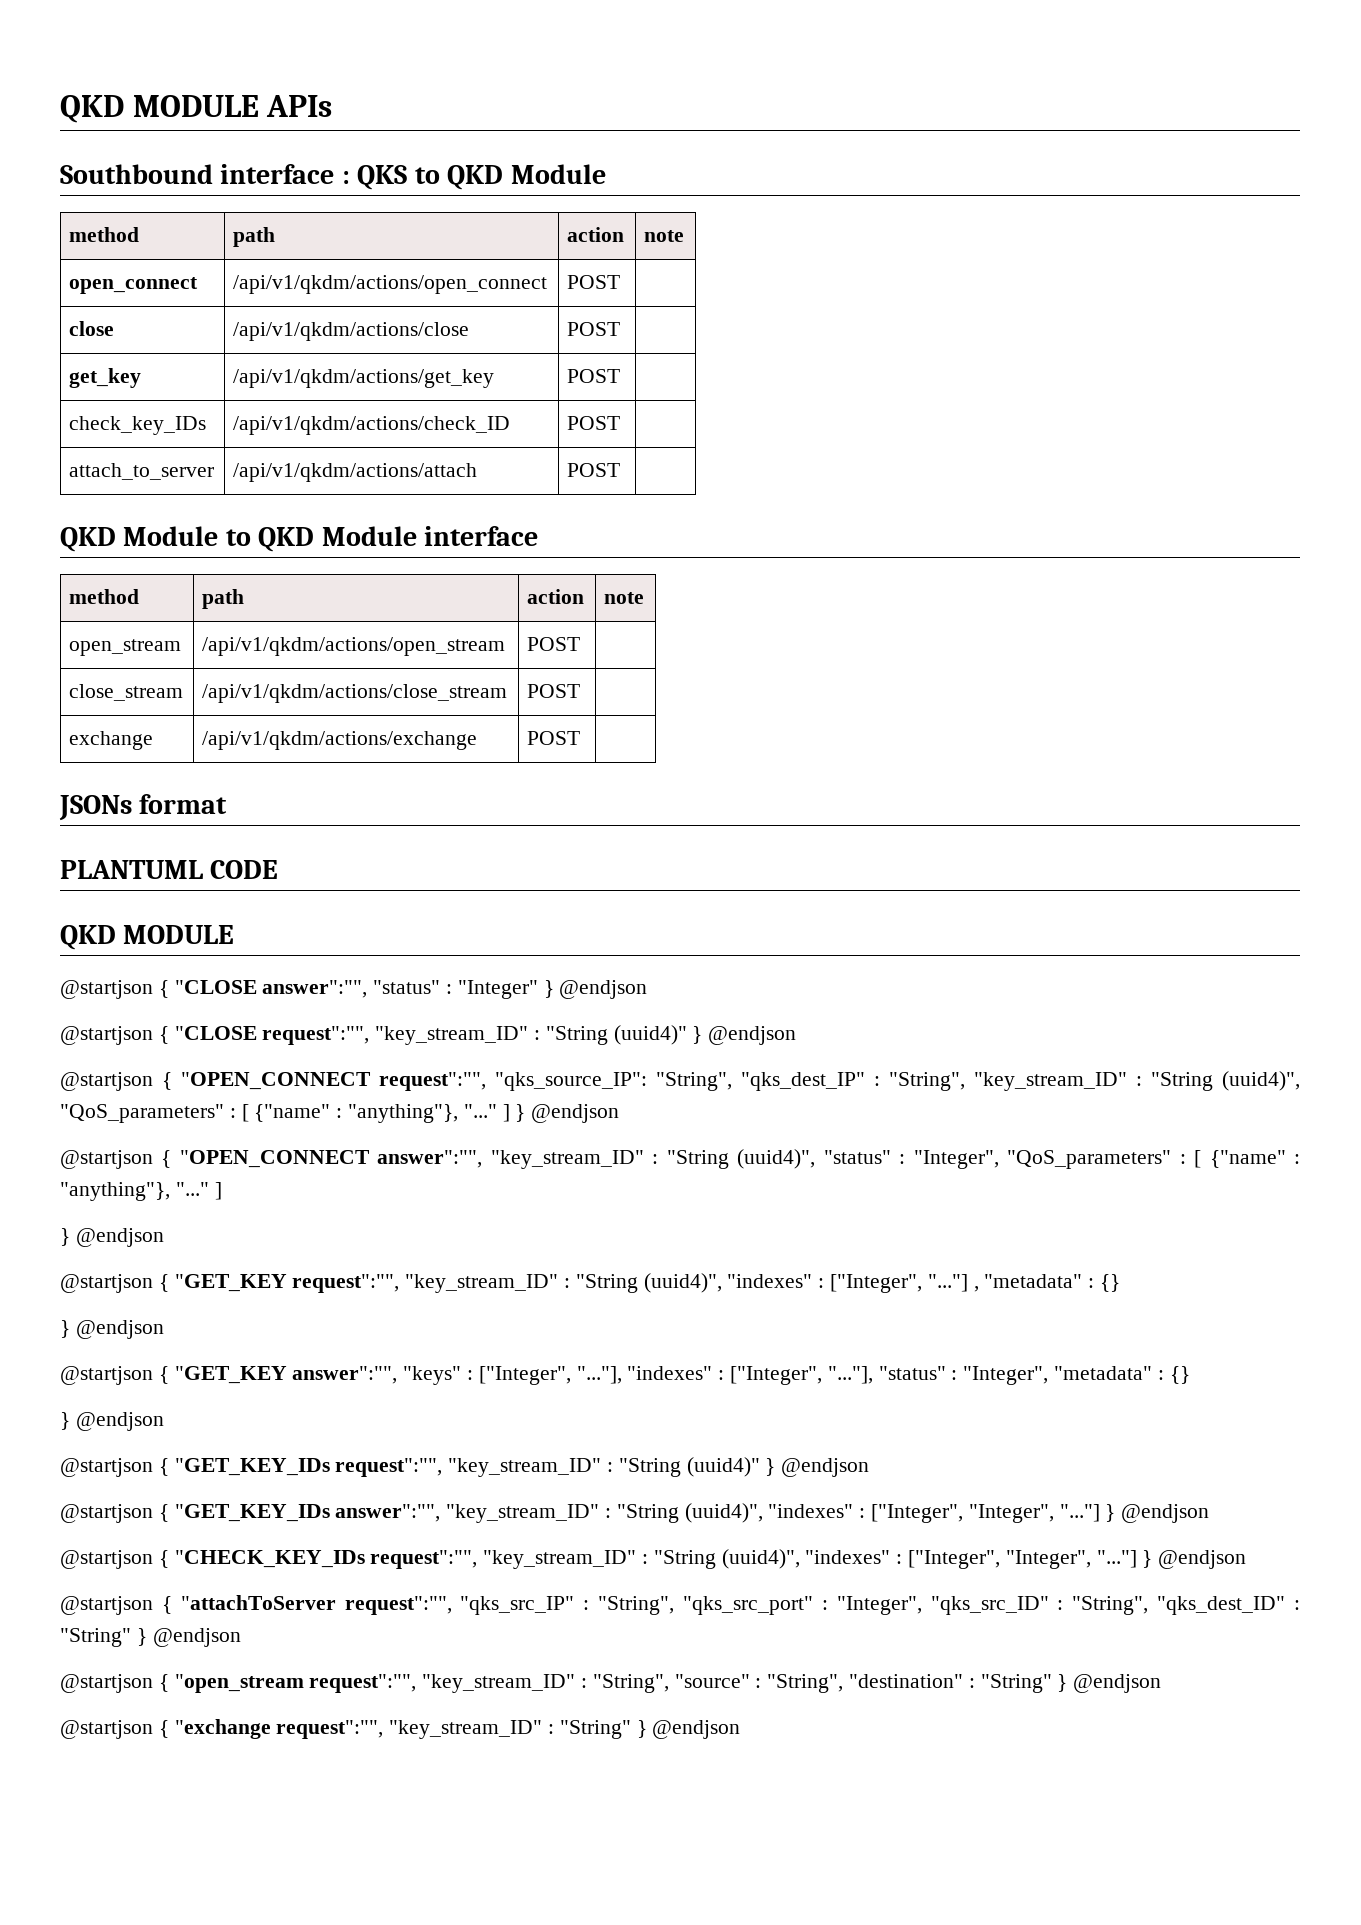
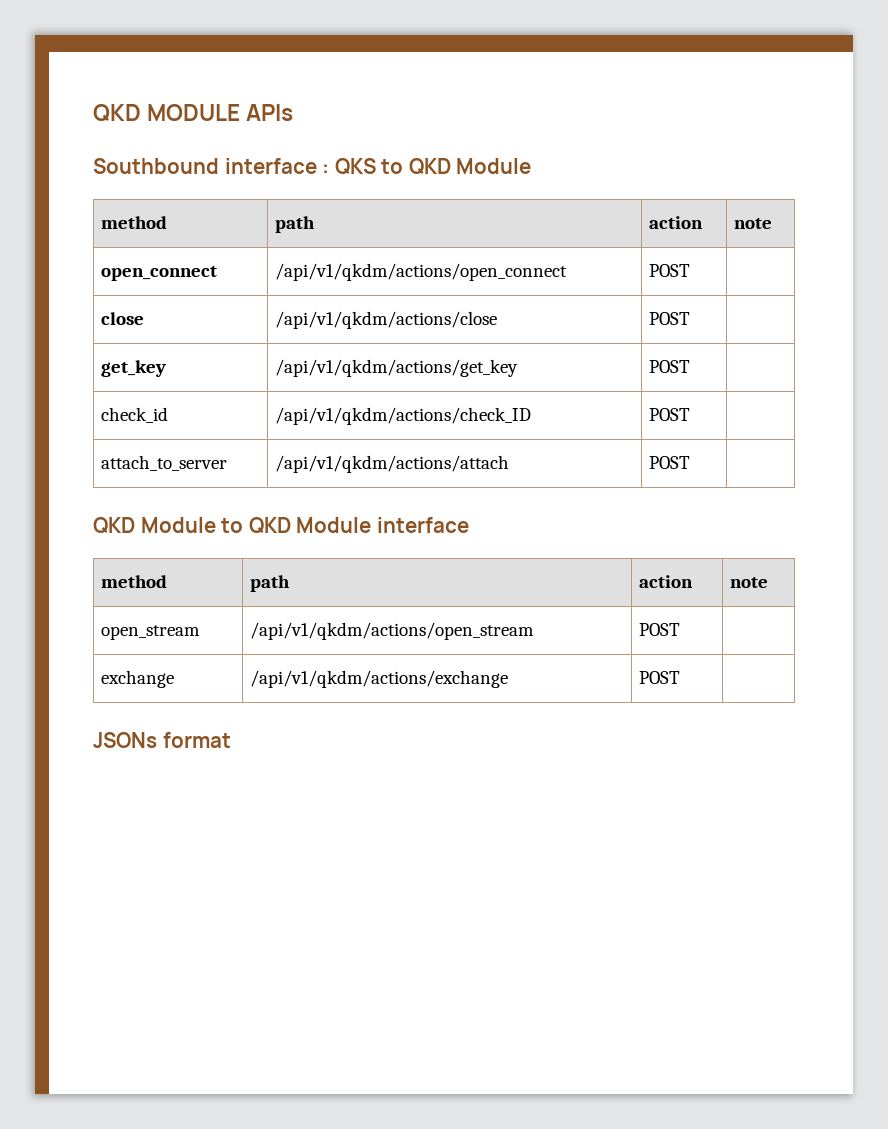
[69,416,207,435] check_key_IDs -> [101,407,169,423] check_id
[69,684,184,701] [202,684,508,703] [527,684,581,698] // close_stream | /api/v1/qkdm/actions/close_stream | POST | -> (681, 629) none
[60,860,279,879] [60,925,235,950] [60,980,648,999] [60,1025,797,1045] [60,1071,1300,1091] [60,1104,620,1123] [60,1149,1301,1169] [60,1182,222,1201] [60,1228,164,1247] [60,1273,1121,1293] [60,1320,164,1339] [60,1366,1190,1385] [60,1412,164,1431] [60,1457,870,1477] [60,1503,1210,1523] [60,1549,1247,1569] [60,1595,1301,1615] [60,1628,241,1647] [60,1674,1162,1693] [60,1719,741,1739] // PLANTUML CODE // QKD MODULE // @startjson { "CLOSE answer":"", "status" : "Integer" } @endjson // @startjson { "CLOSE request":"", "key_stream_ID" : "String (uuid4)" } @endjson // @startjson { "OPEN_CONNECT request":"", "qks_source_IP": "String", "qks_dest_IP" : "String", "key_stream_ID" : "String (uuid4)", "QoS_parameters" : [ {"name" : "anything"}, "..." ] } @endjson // @startjson { "OPEN_CONNECT answer":"", "key_stream_ID" : "String (uuid4)", "status" : "Integer", "QoS_parameters" : [ {"name" : "anything"}, "..." ] // } @endjson // @startjson { "GET_KEY request":"", "key_stream_ID" : "String (uuid4)", "indexes" : ["Integer", "..."] , "metadata" : {} // } @endjson // @startjson { "GET_KEY answer":"", "keys" : ["Integer", "..."], "indexes" : ["Integer", "..."], "status" : "Integer", "metadata" : {} // } @endjson // @startjson { "GET_KEY_IDs request":"", "key_stream_ID" : "String (uuid4)" } @endjson // @startjson { "GET_KEY_IDs answer":"", "key_stream_ID" : "String (uuid4)", "indexes" : ["Integer", "Integer", "..."] } @endjson // @startjson { "CHECK_KEY_IDs request":"", "key_stream_ID" : "String (uuid4)", "indexes" : ["Integer", "Integer", "..."] } @endjson // @startjson { "attachToServer request":"", "qks_src_IP" : "String", "qks_src_port" : "Integer", "qks_src_ID" : "String", "qks_dest_ID" : "String" } @endjson // @startjson { "open_stream request":"", "key_stream_ID" : "String", "source" : "String", "destination" : "String" } @endjson // @startjson { "exchange request":"", "key_stream_ID" : "String" } @endjson -> (231, 740) none

